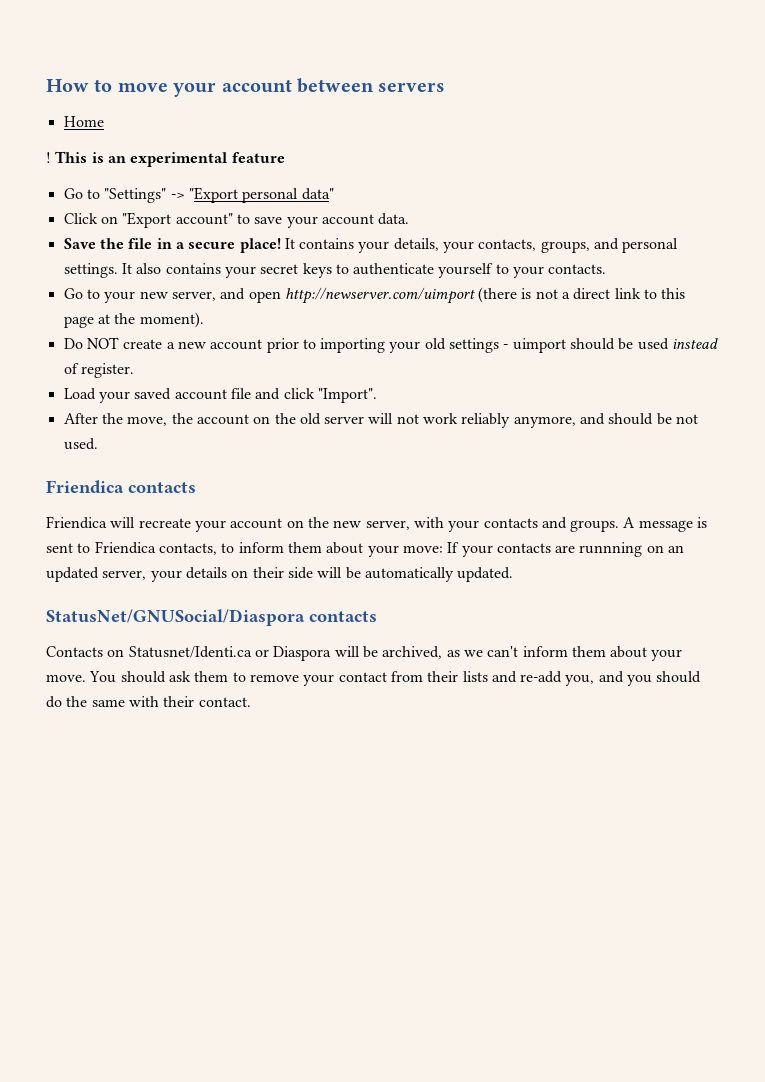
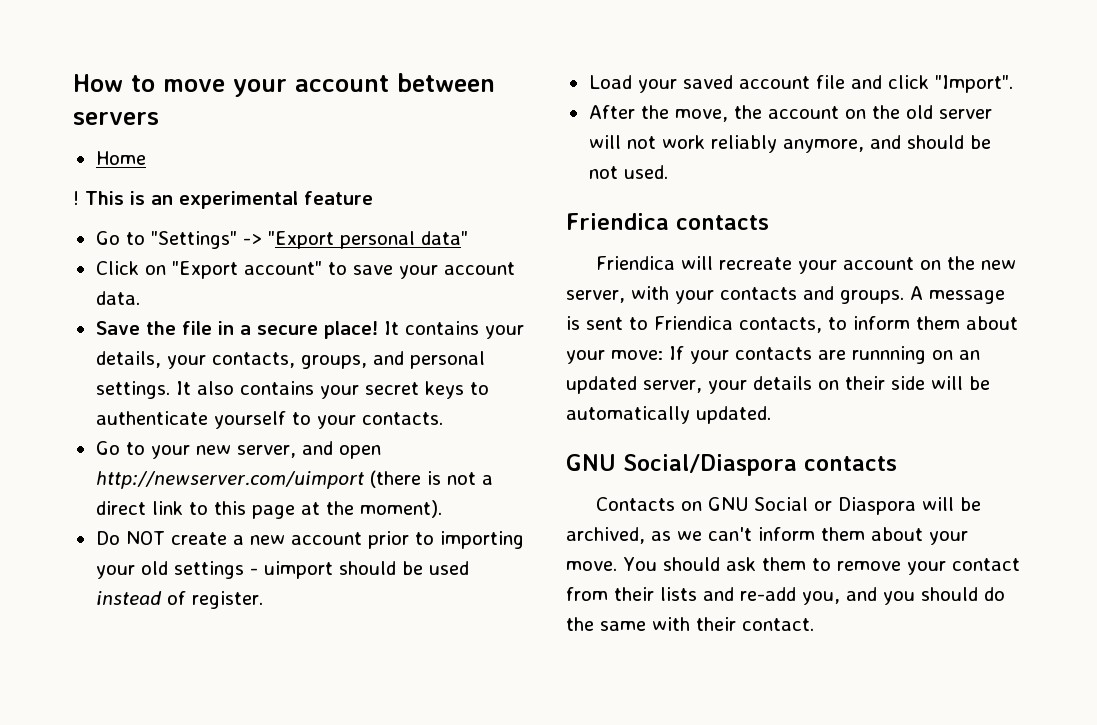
[46,609,305,626] StatusNet/GNUSocial/Diaspora -> [566,454,797,476] GNU Social/Diaspora
[128,646,252,658] Statusnet/Identi.ca -> [707,497,808,511] GNU Social

